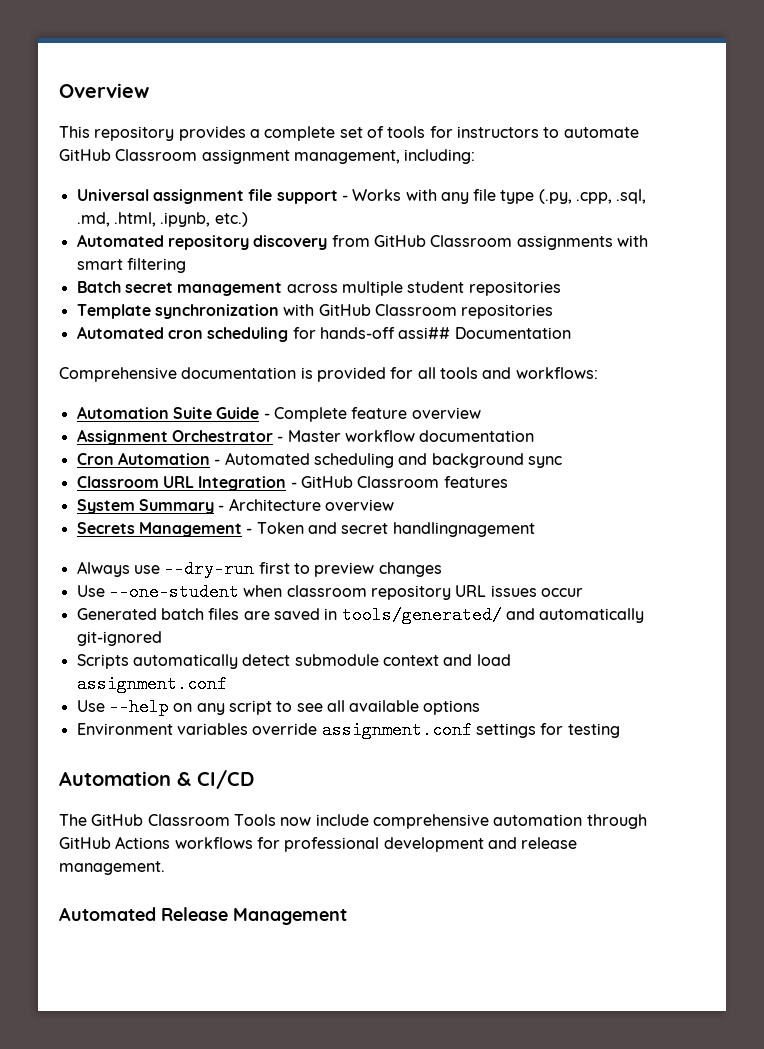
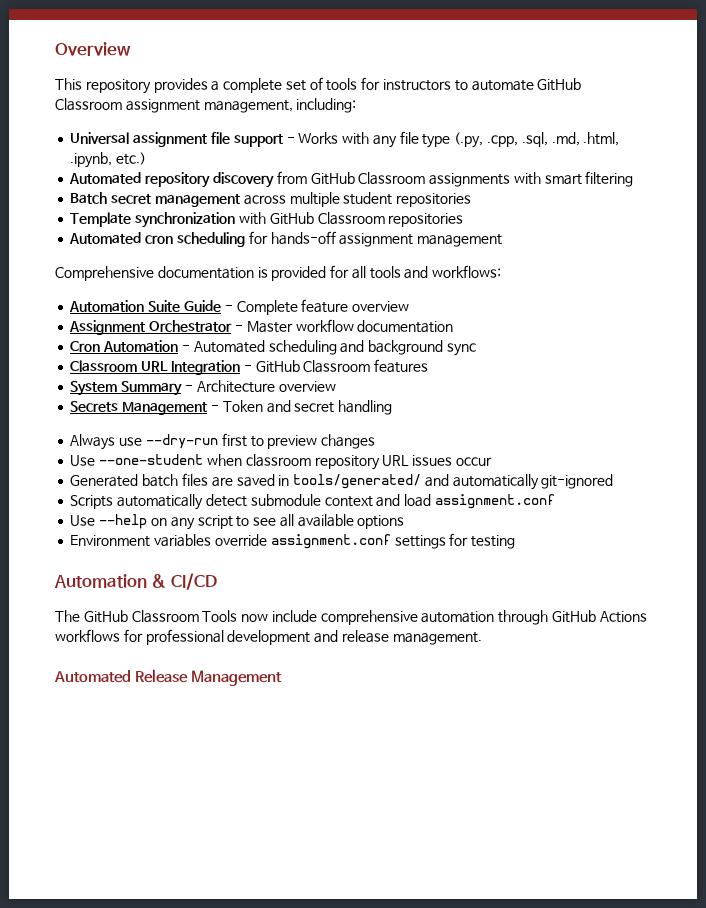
[398,327,571,339] assi## Documentation -> [339,233,503,247] assignment management
[392,522,535,537] handlingnagement -> [338,400,393,415] handling

